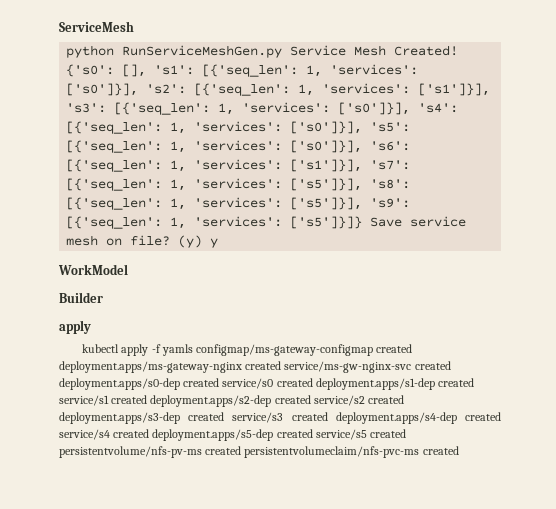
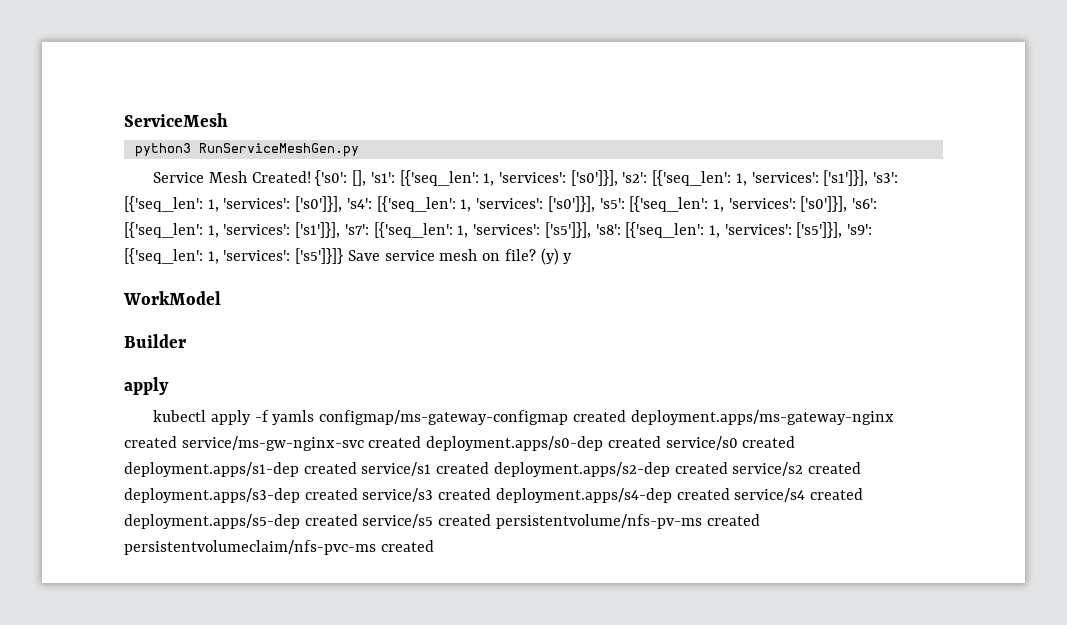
[66,45,115,58] python -> [134,143,191,157] python3
(283, 51) none -> (359, 150) //

